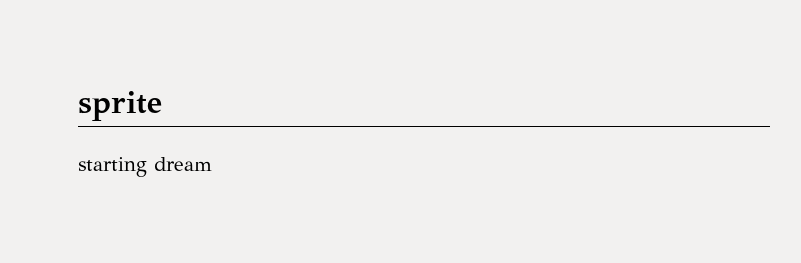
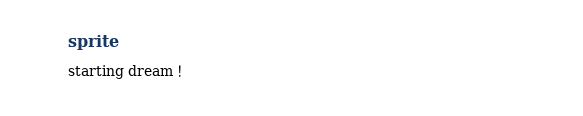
(212, 164) none -> [173,65,187,77] ！

